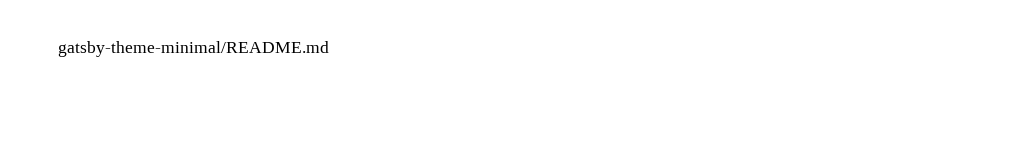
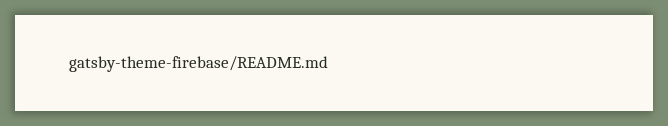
[58,41,329,57] gatsby-theme-minimal/README.md -> [69,56,328,72] gatsby-theme-firebase/README.md

